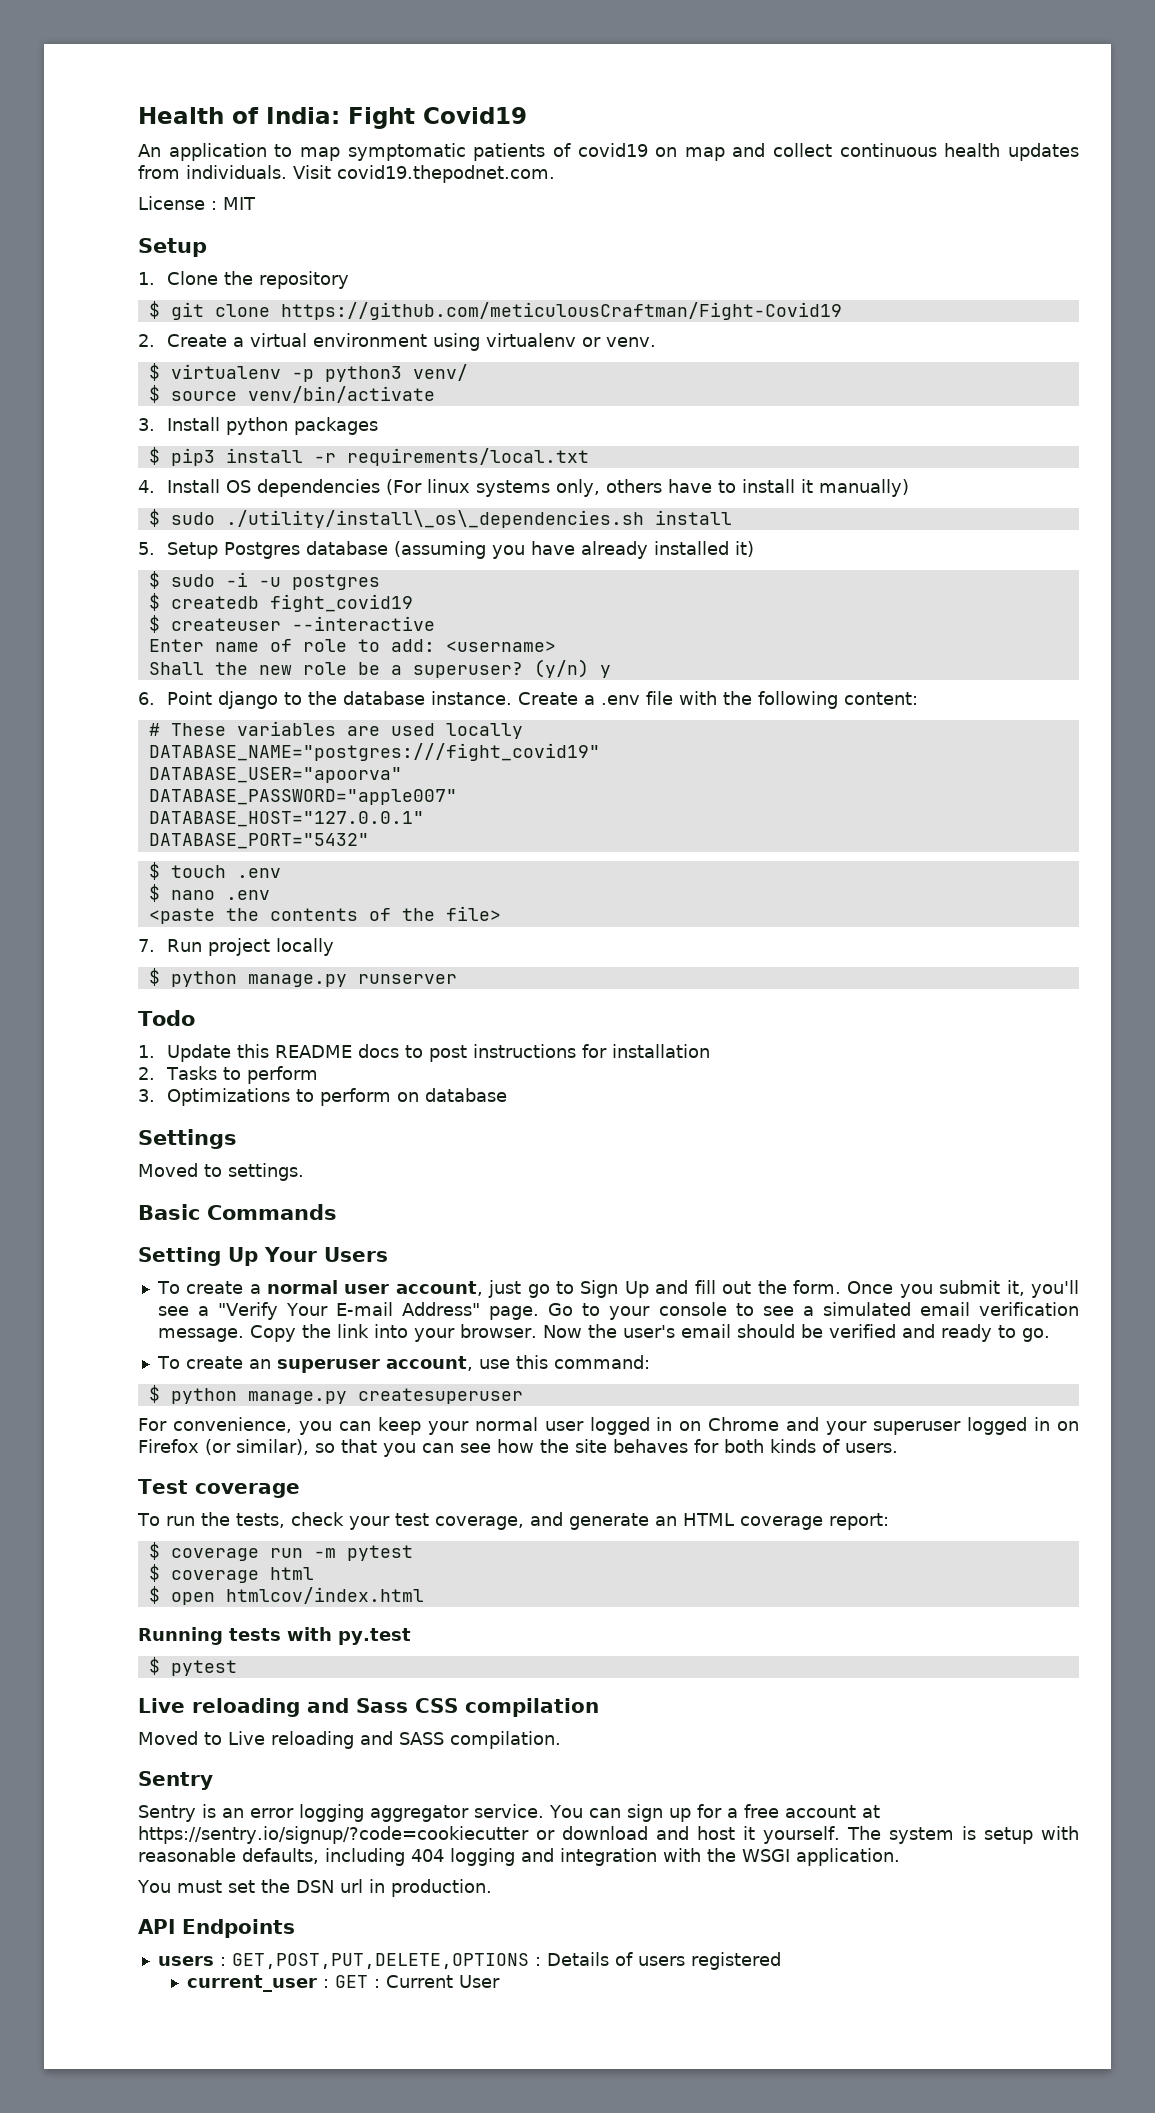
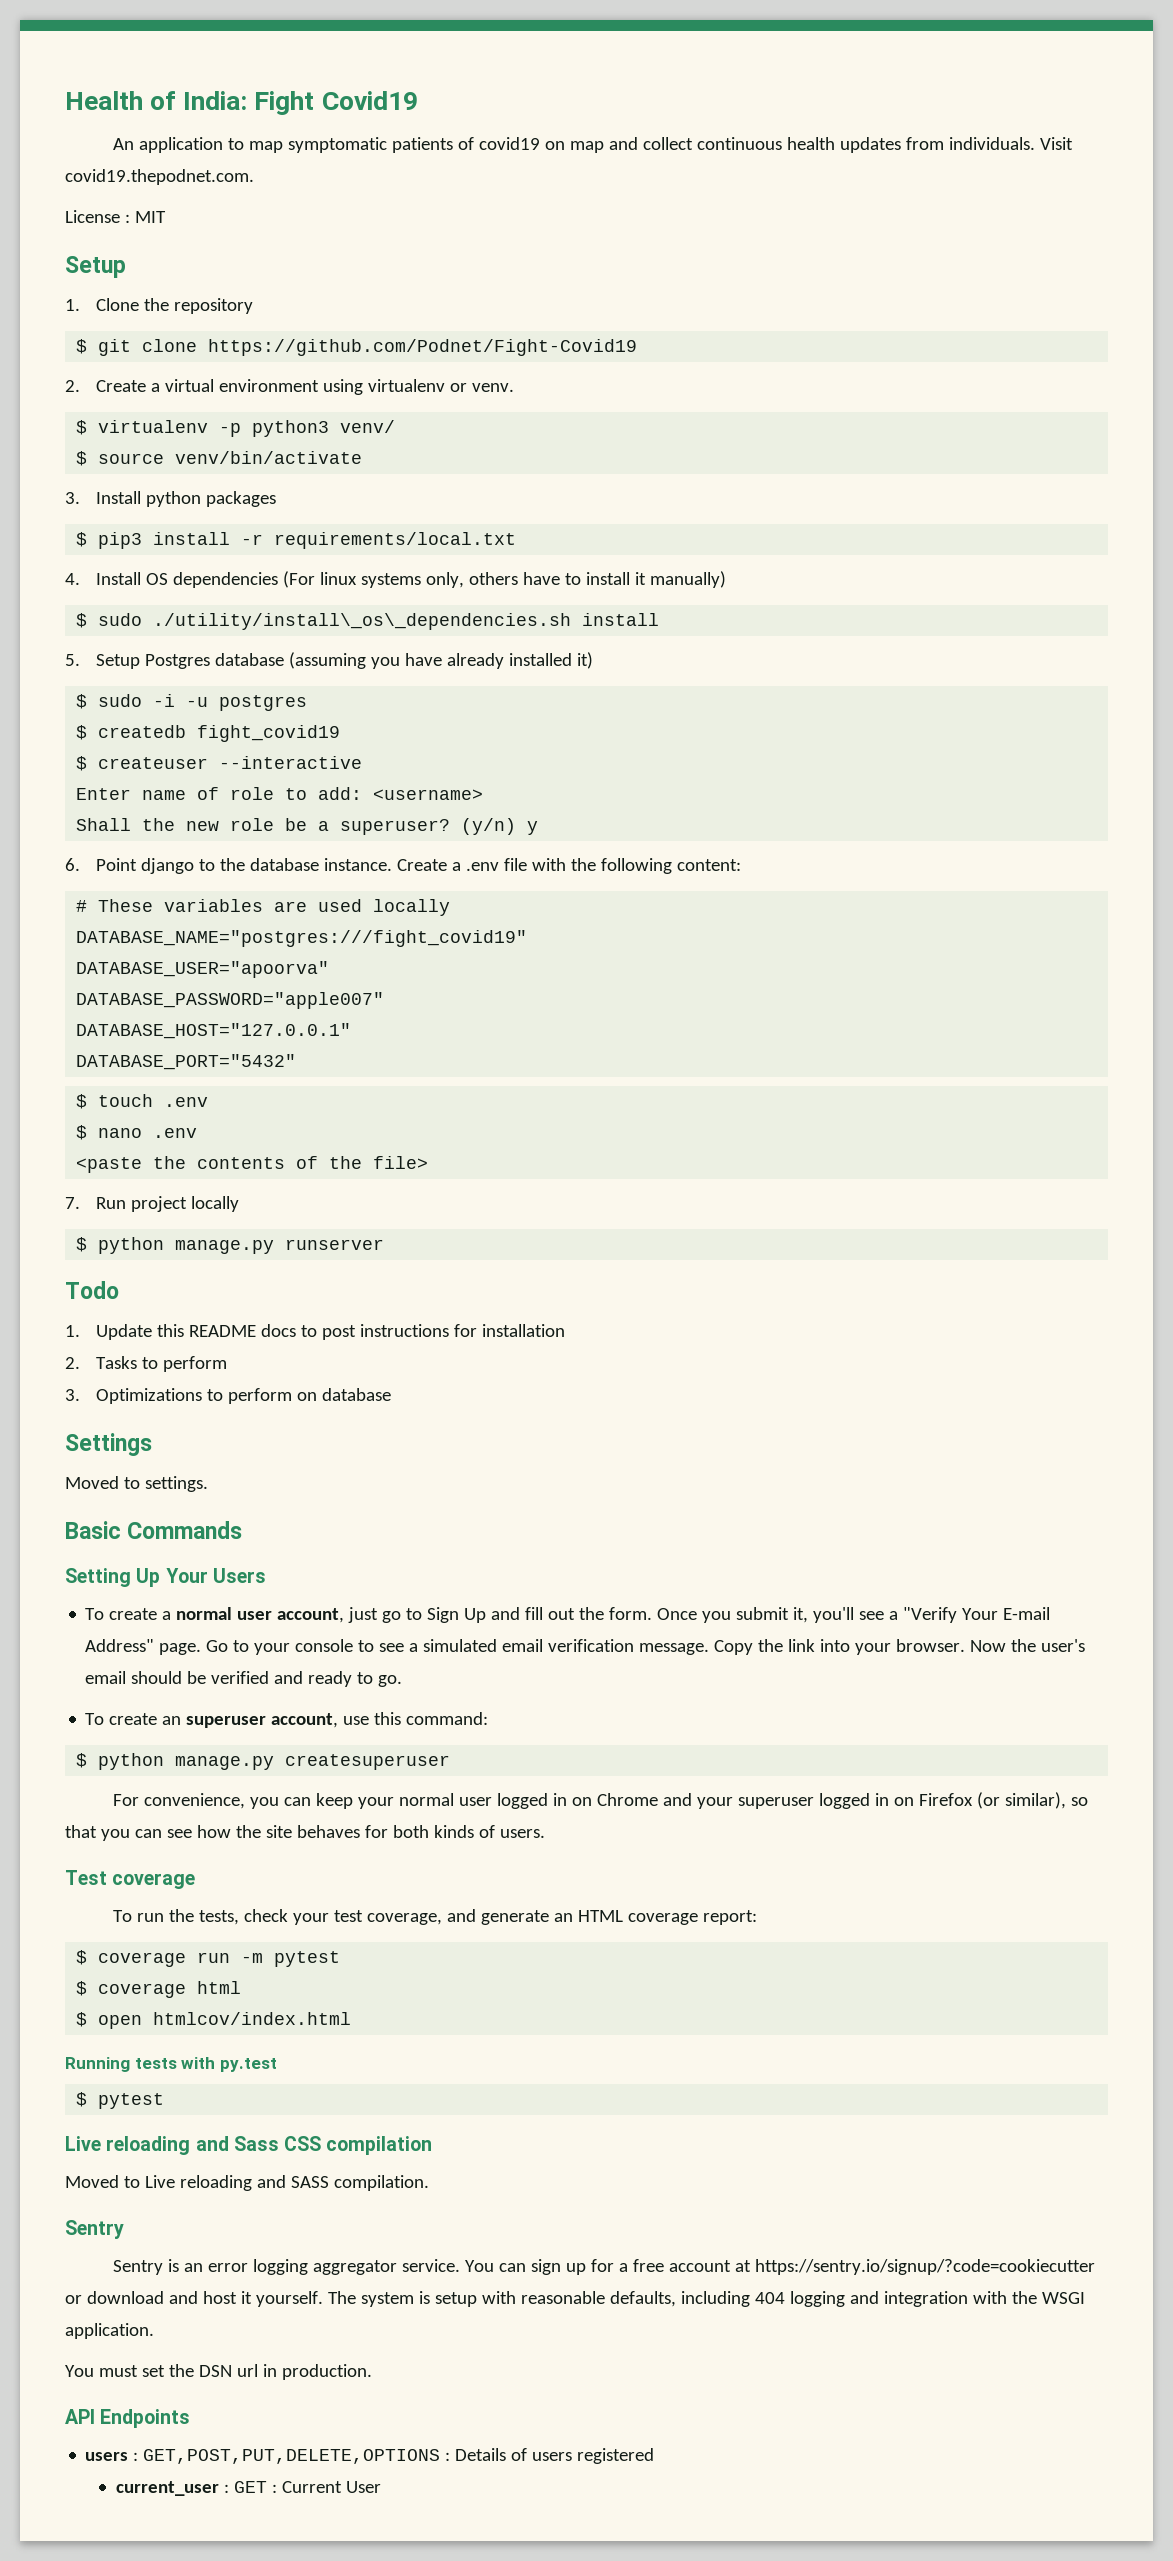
[280,302,842,320] https://github.com/meticulousCraftman/Fight-Covid19 -> [208,339,638,356] https://github.com/Podnet/Fight-Covid19

